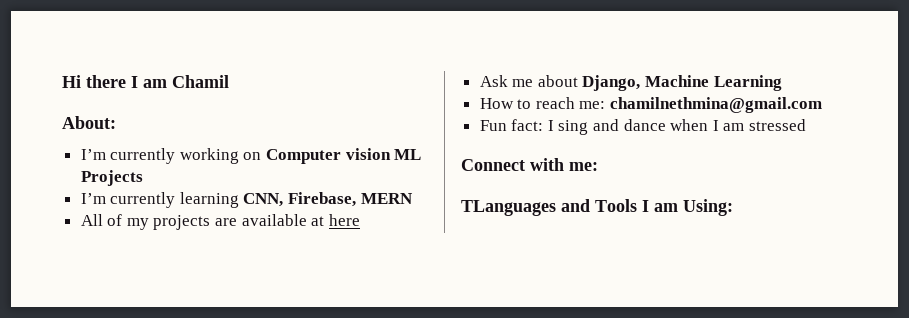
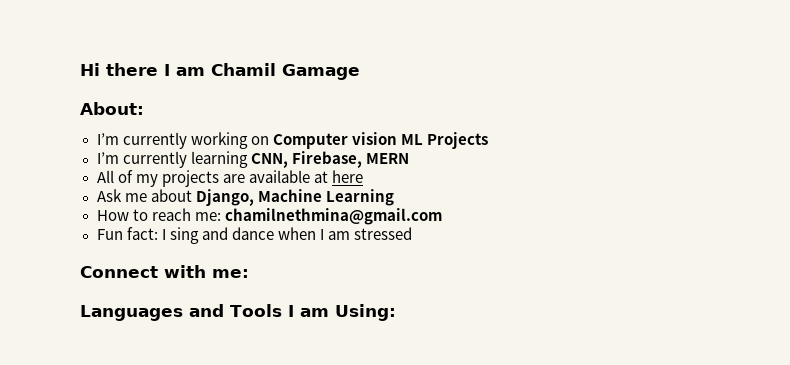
(229, 81) none -> [282,64,360,80] Gamage
[461,200,556,216] TLanguages -> [80,305,183,321] Languages

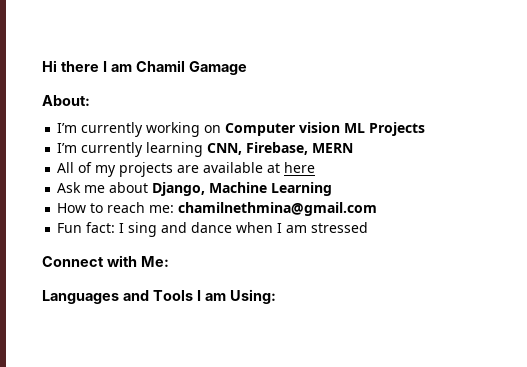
[212,269,249,278] me: -> [140,256,169,267] Me:

